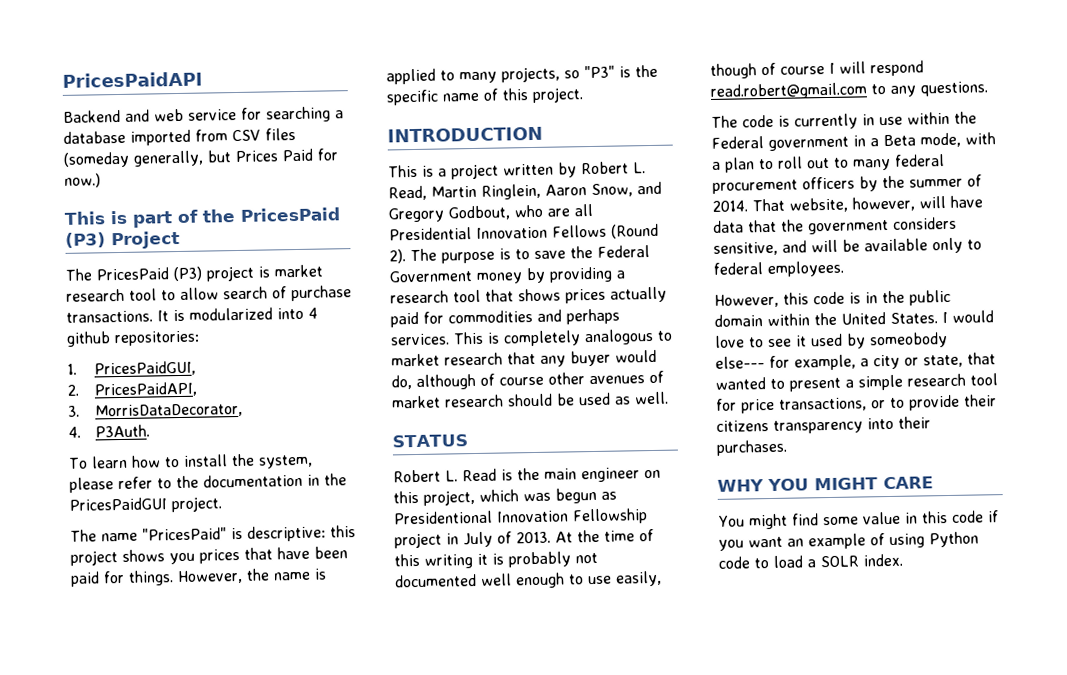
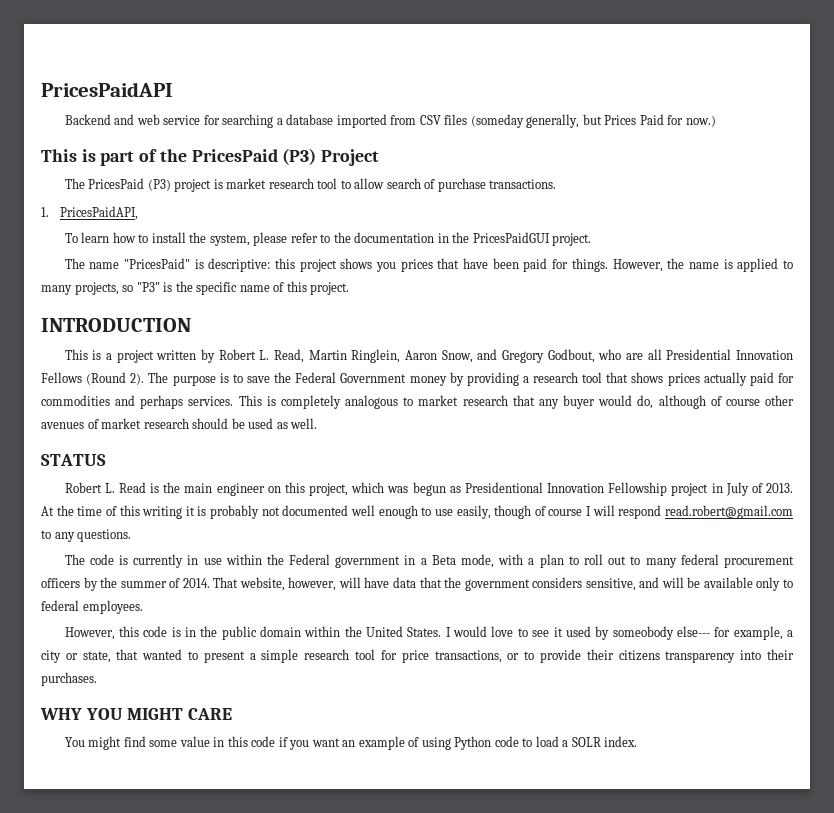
[157,307,318,322] [66,330,200,347] [67,360,196,377] [67,381,197,398] [68,402,243,419] [68,424,150,438] It is modularized into 4 github repositories: // 1. PricesPaidGUI, // 2. PricesPaidAPI, // 3. MorrisDataDecorator, // 4. P3Auth. -> [41,206,138,220] // 1. PricesPaidAPI,

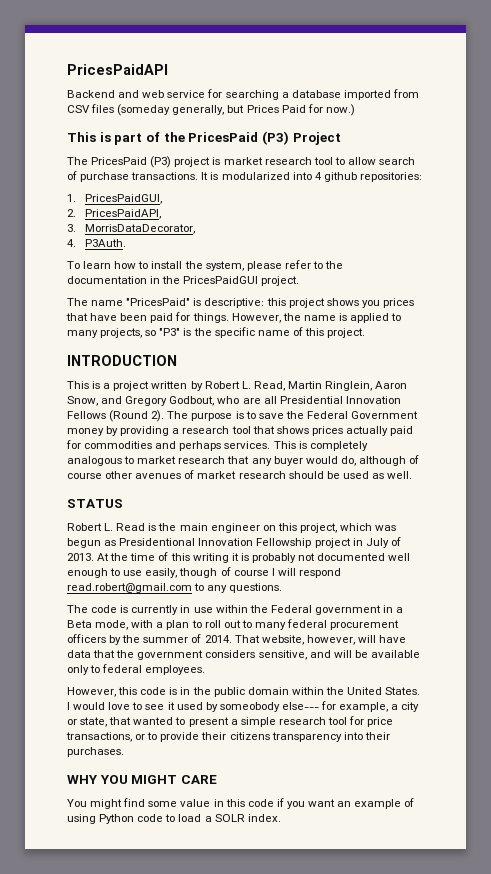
[41,206,138,220] // 1. PricesPaidAPI, -> [201,172,422,182] [67,194,163,204] [67,209,162,219] [67,224,196,234] [67,239,127,247] It is modularized into 4 github repositories: // 1. PricesPaidGUI, // 2. PricesPaidAPI, // 3. MorrisDataDecorator, // 4. P3Auth.

